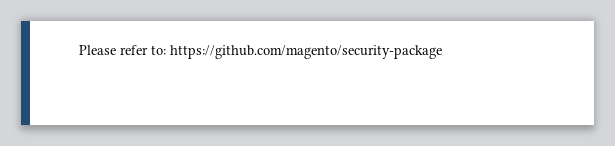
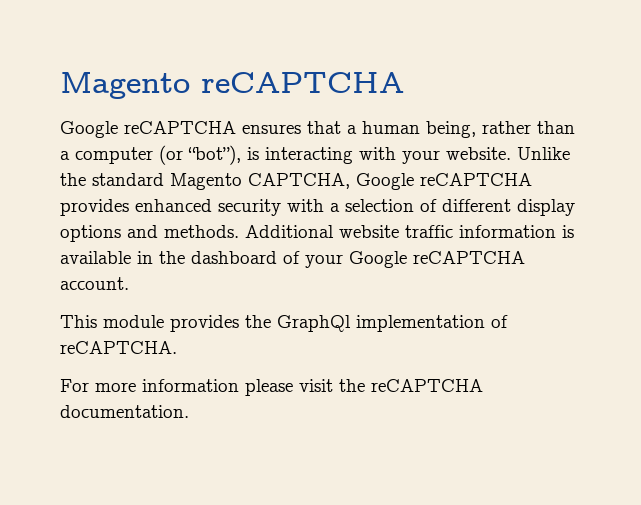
[79,45,442,59] Please refer to: https://github.com/magento/security-package -> [60,72,404,99] [60,121,575,138] [60,145,570,165] [60,173,532,190] [60,199,575,216] [60,225,574,242] [60,251,525,268] [60,277,129,290] [60,315,508,332] [60,341,177,354] [60,379,483,396] [60,405,189,418] Magento reCAPTCHA // Google reCAPTCHA ensures that a human being, rather than a computer (or “bot”), is interacting with your website. Unlike the standard Magento CAPTCHA, Google reCAPTCHA provides enhanced security with a selection of different display options and methods. Additional website traffic information is available in the dashboard of your Google reCAPTCHA account. // This module provides the GraphQl implementation of reCAPTCHA. // For more information please visit the reCAPTCHA documentation.

